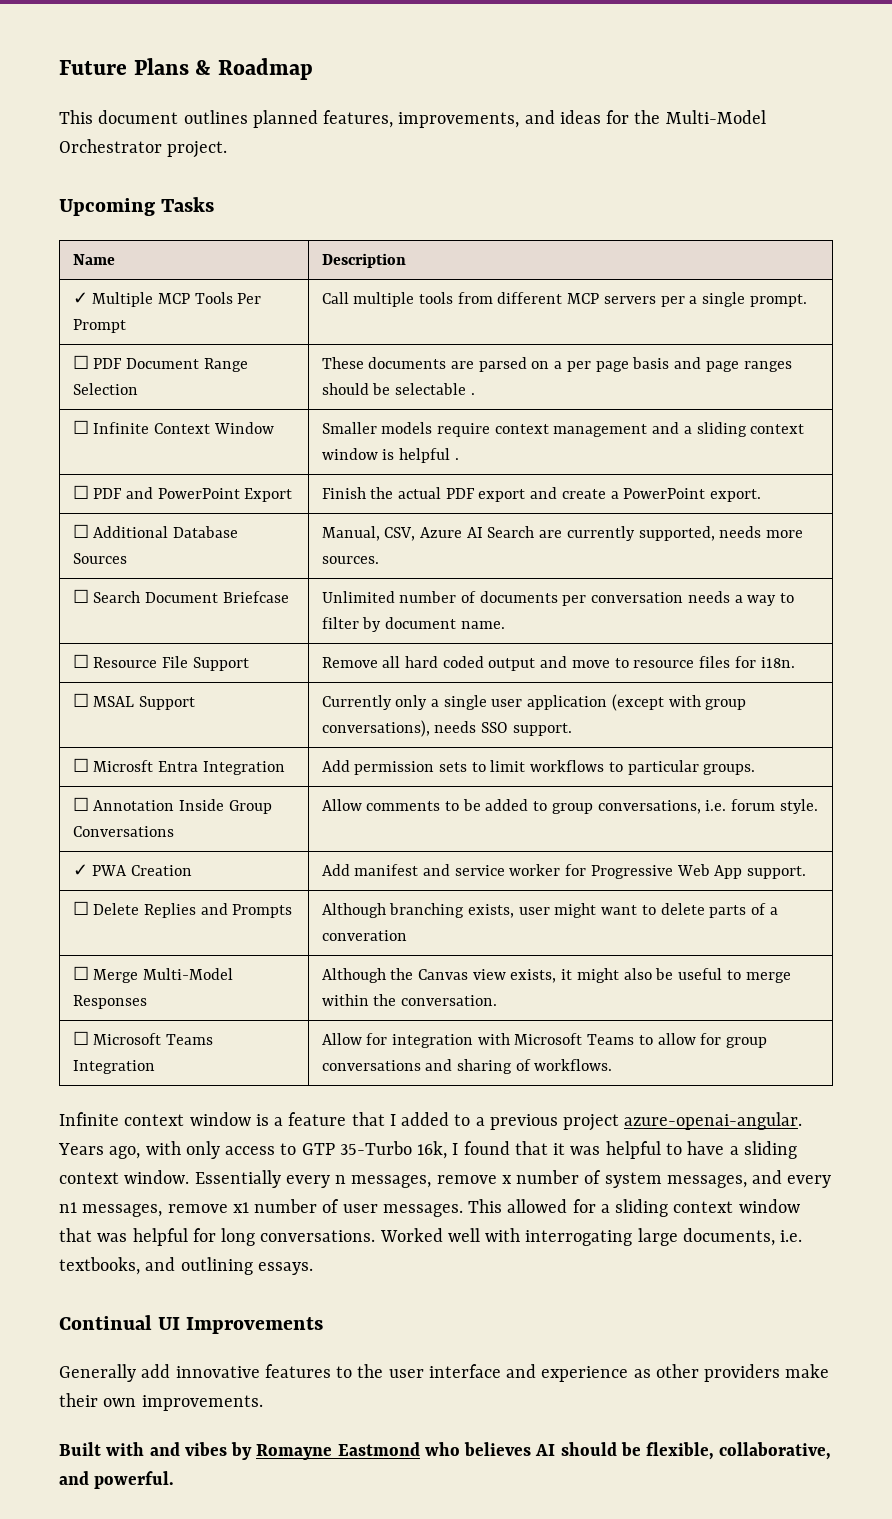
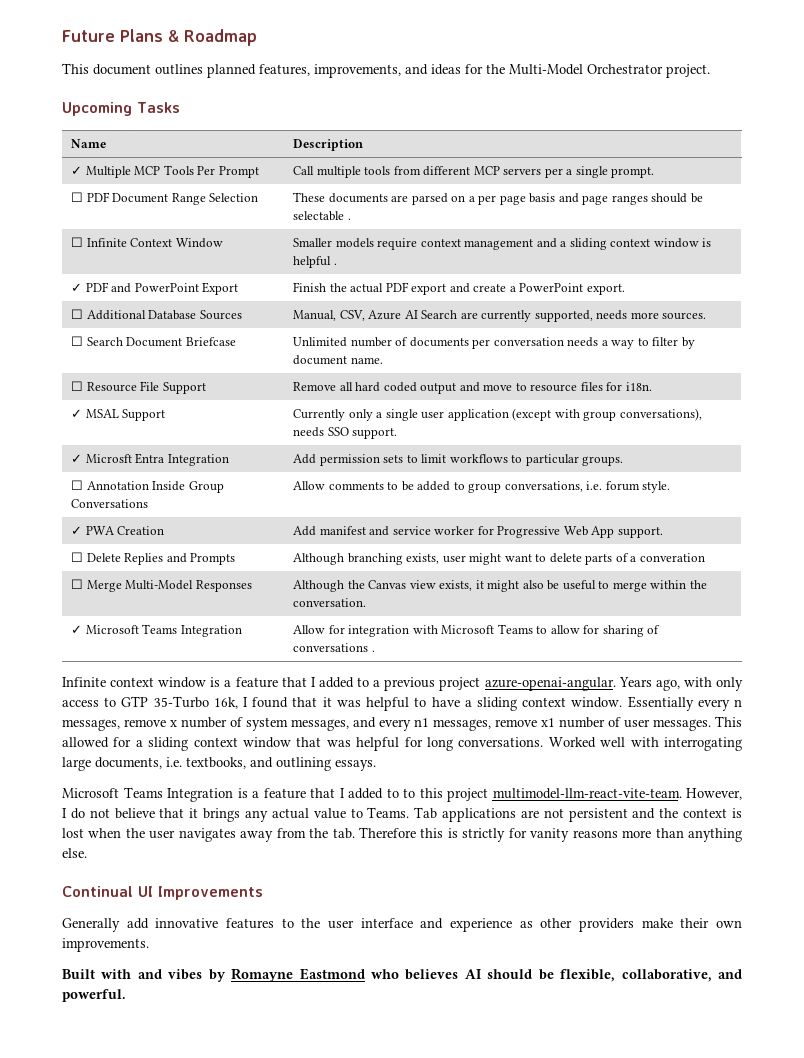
[72,485,89,499] ☐ -> [71,283,83,292] ✓
[72,693,89,707] ☐ -> [71,409,83,418] ✓
[72,758,89,772] ☐ -> [71,454,83,463] ✓
[72,1031,89,1045] ☐ -> [71,625,83,634] ✓
[726,1037,768,1048] [321,1059,613,1074] group conversations and sharing of workflows. -> [602,625,661,637] [293,643,375,652] sharing of conversations .
(313, 1268) none -> [62,787,742,802] [62,807,743,822] [62,827,743,842] [62,848,87,858] // Microsoft Teams Integration is a feature that I added to to this project multimodel-llm-react-vite-team. However, I do not believe that it brings any actual value to Teams. Tab applications are not persistent and the context is lost when the user navigates away from the tab. Therefore this is strictly for vanity reasons more than anything else.

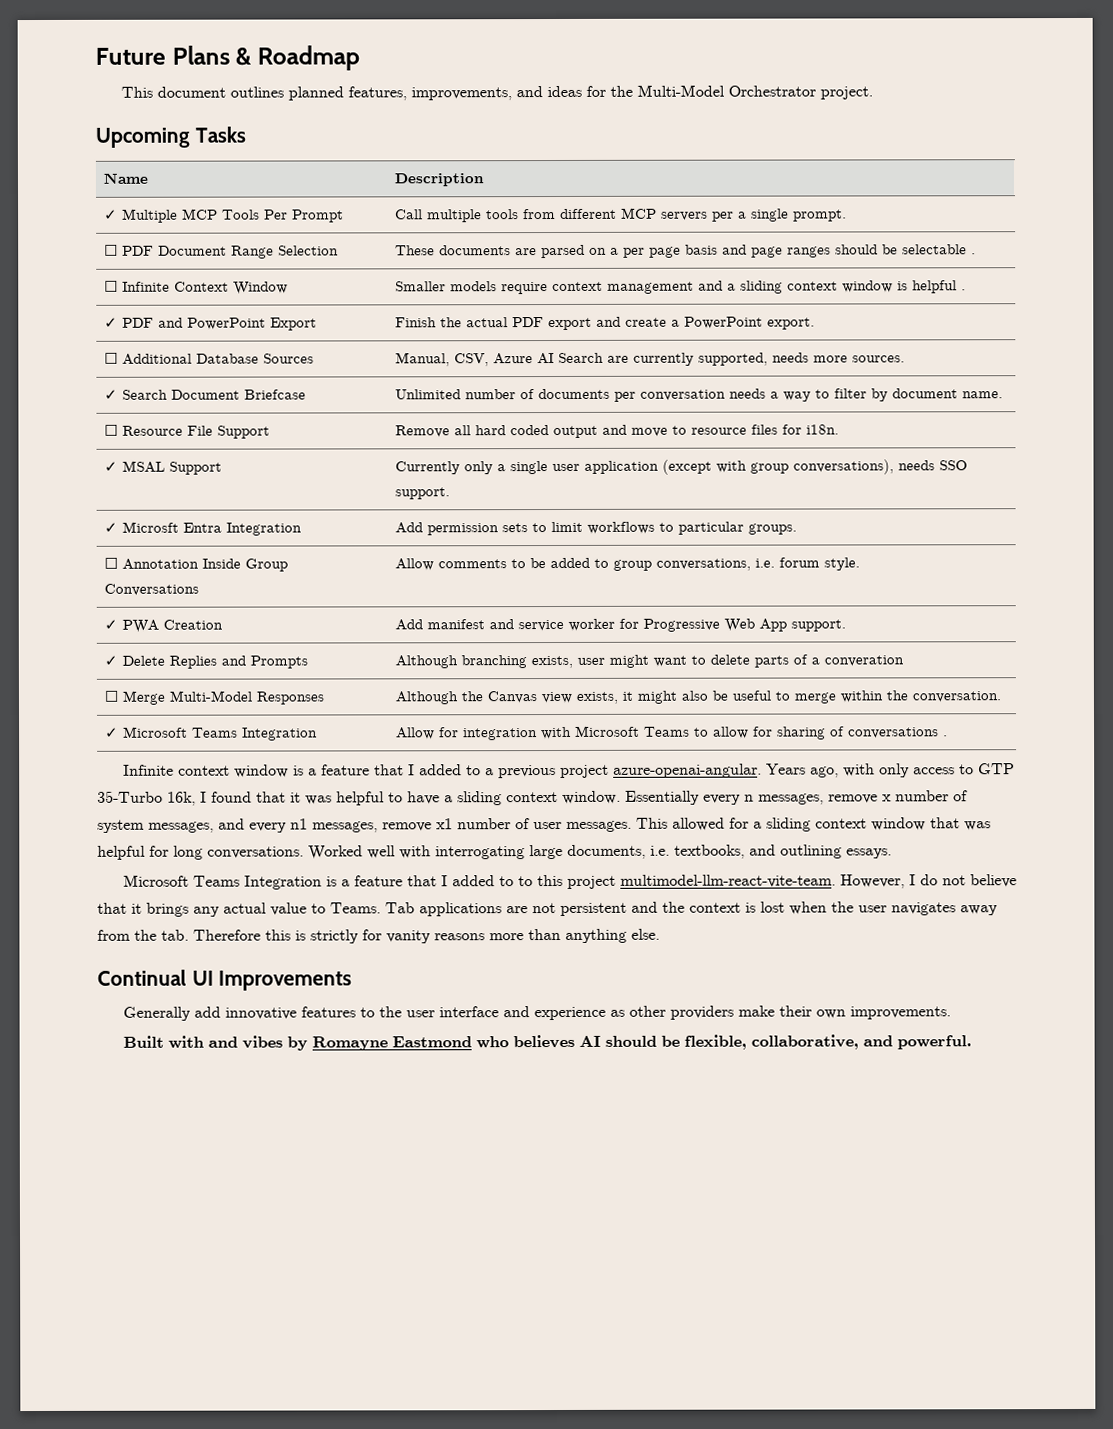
[71,336,84,346] ☐ -> [104,389,119,400] ✓
[71,552,84,562] ☐ -> [104,655,119,666] ✓

